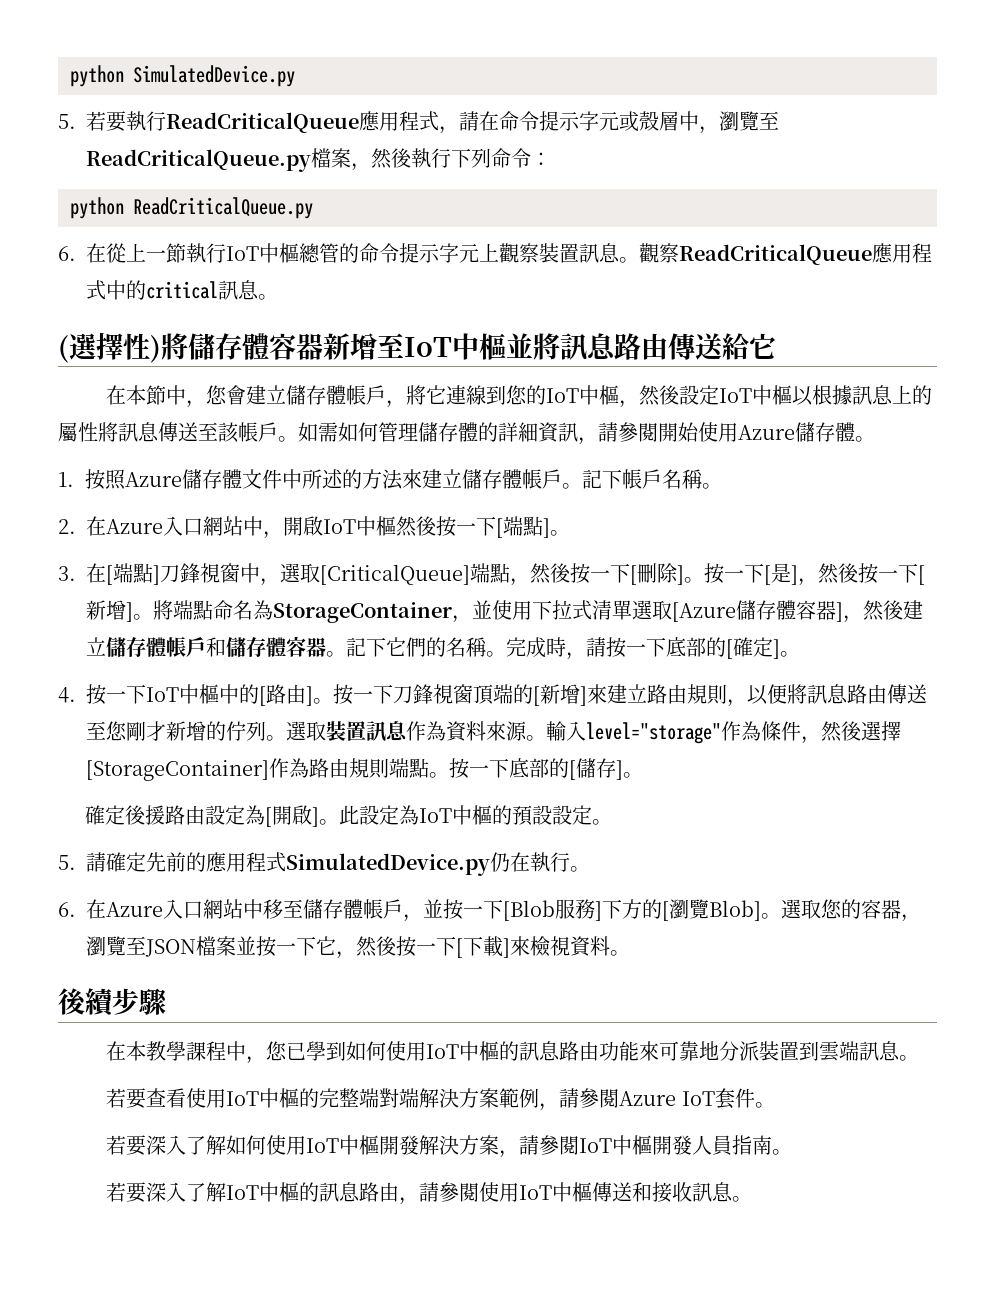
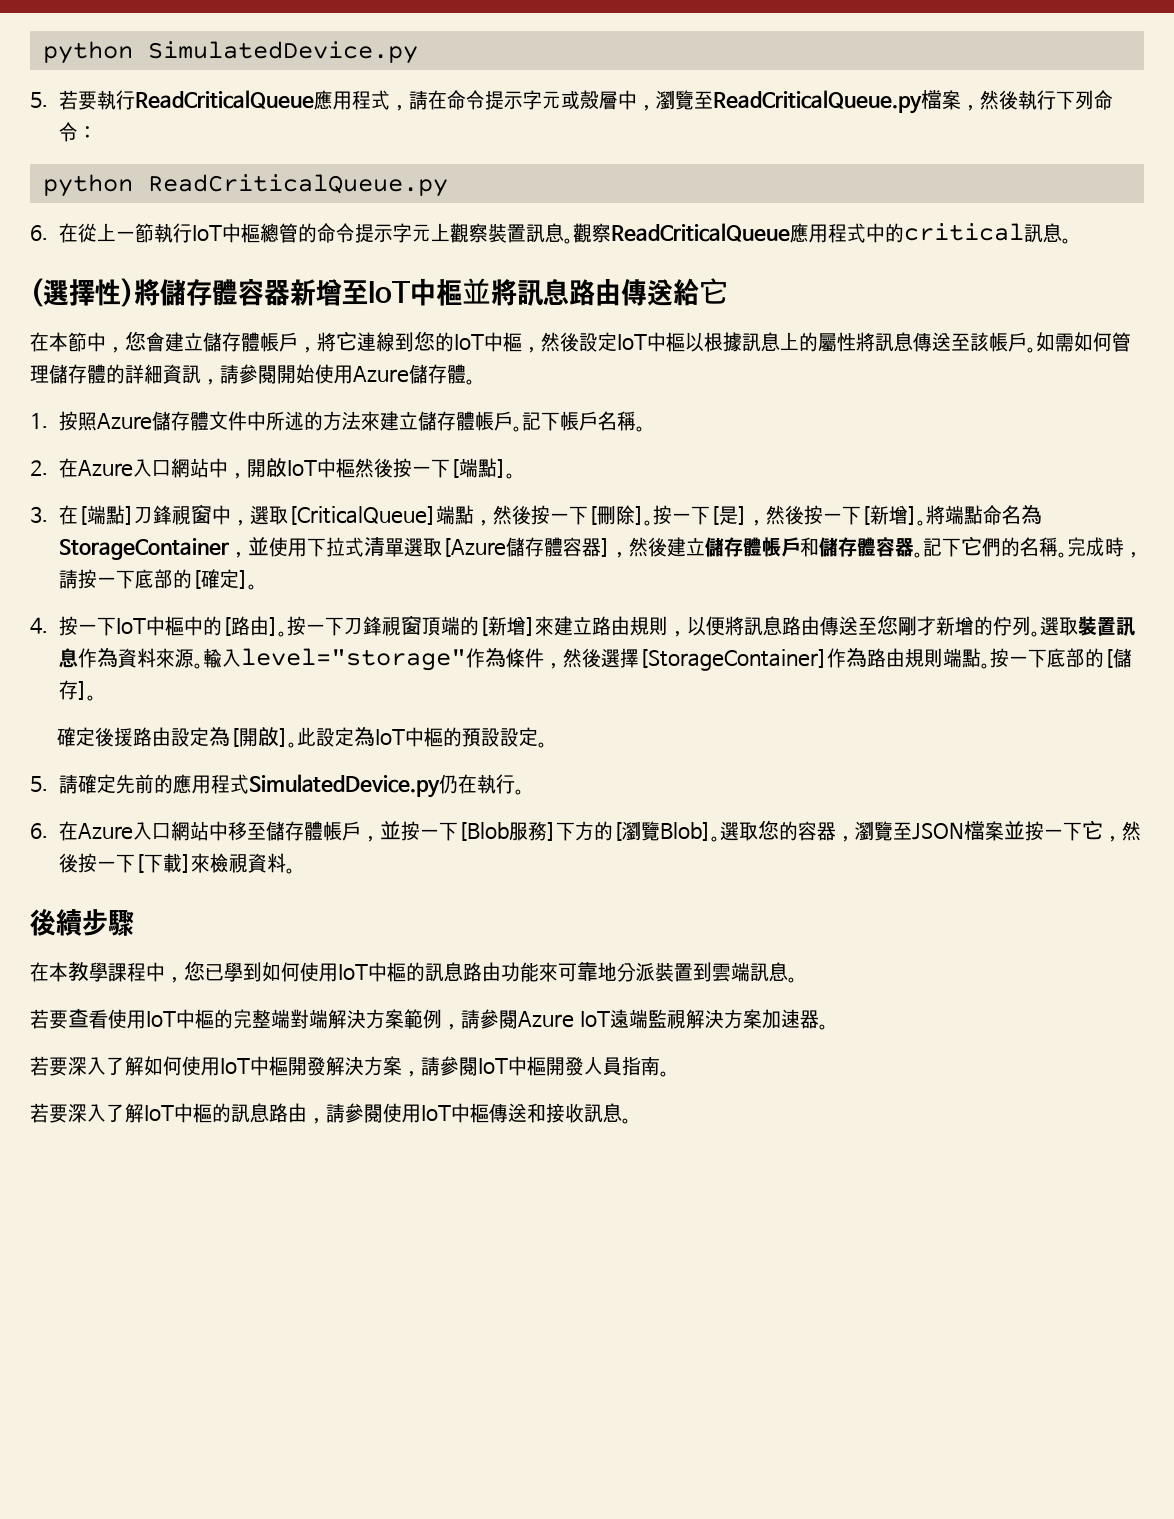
[714,1088,755,1109] 套件 -> [609,1009,819,1029] 遠端監視解決方案加速器

